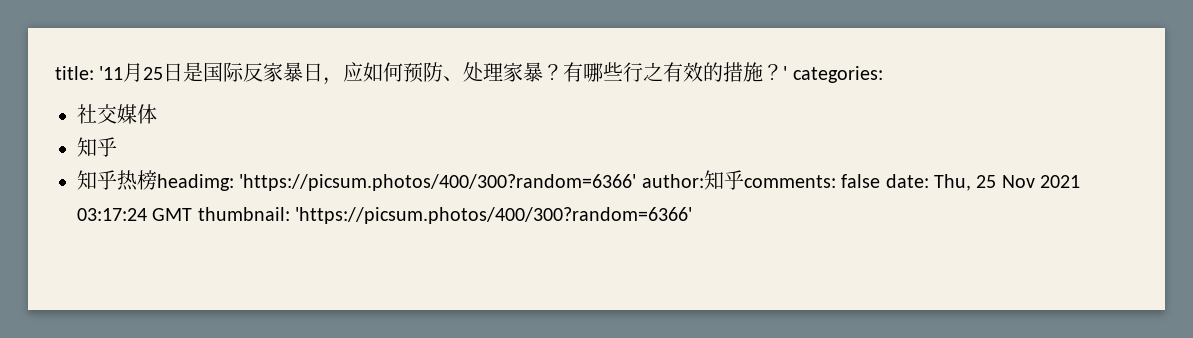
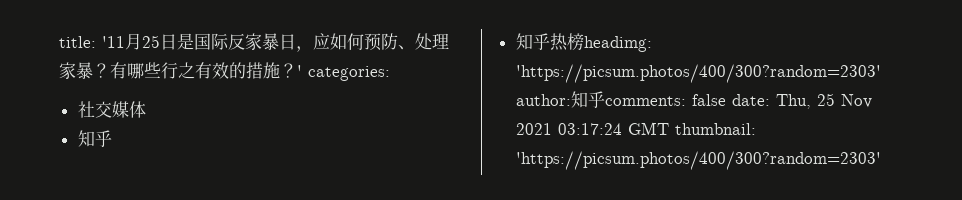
[239,174,637,191] 'https://picsum.photos/400/300?random=6366' -> [515,64,881,83] 'https://picsum.photos/400/300?random=2303'
[295,207,693,224] 'https://picsum.photos/400/300?random=6366' -> [515,151,881,170] 'https://picsum.photos/400/300?random=2303'

